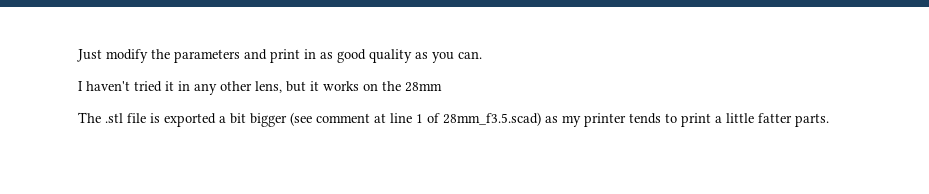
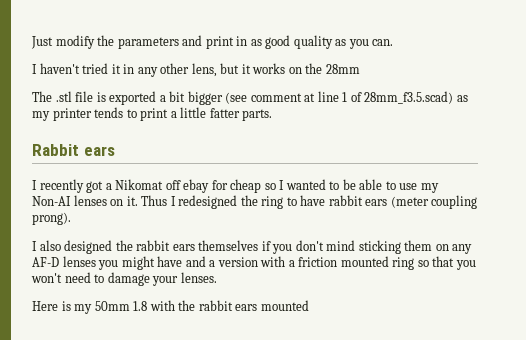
(829, 120) none -> [32,144,115,156] [32,179,439,193] [32,195,478,209] [32,212,71,225] [32,240,473,254] [32,256,476,270] [31,272,217,286] [32,300,309,314] // Rabbit ears // I recently got a Nikomat off ebay for cheap so I wanted to be able to use my Non-AI lenses on it. Thus I redesigned the ring to have rabbit ears (meter coupling prong). // I also designed the rabbit ears themselves if you don't mind sticking them on any AF-D lenses you might have and a version with a friction mounted ring so that you won't need to damage your lenses. // Here is my 50mm 1.8 with the rabbit ears mounted

